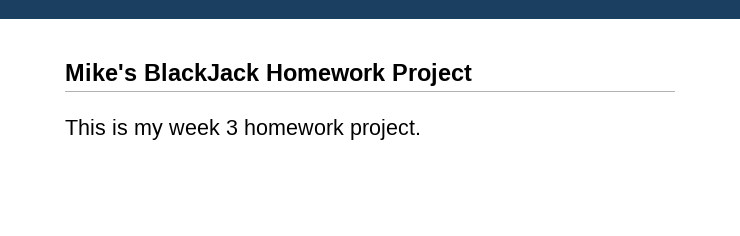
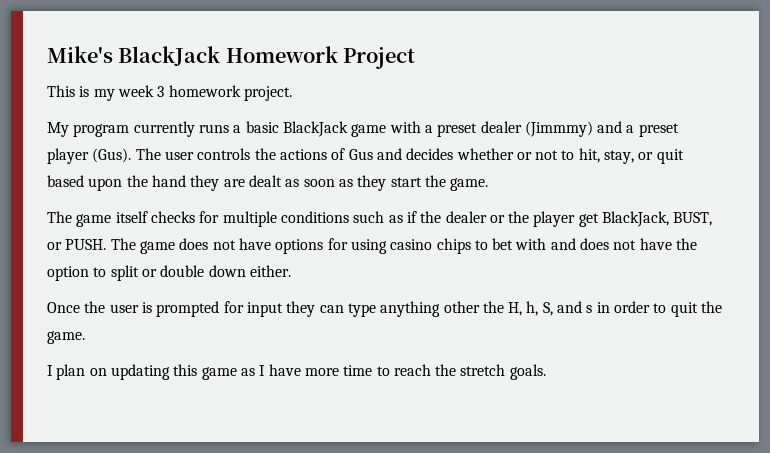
(421, 129) none -> [47,121,679,137] [47,148,684,164] [47,175,489,191] [47,211,713,227] [47,238,698,254] [47,265,291,281] [47,301,723,317] [47,331,85,344] [47,364,546,380] // My program currently runs a basic BlackJack game with a preset dealer (Jimmmy) and a preset player (Gus). The user controls the actions of Gus and decides whether or not to hit, stay, or quit based upon the hand they are dealt as soon as they start the game. // The game itself checks for multiple conditions such as if the dealer or the player get BlackJack, BUST, or PUSH. The game does not have options for using casino chips to bet with and does not have the option to split or double down either. // Once the user is prompted for input they can type anything other the H, h, S, and s in order to quit the game. // I plan on updating this game as I have more time to reach the stretch goals.

